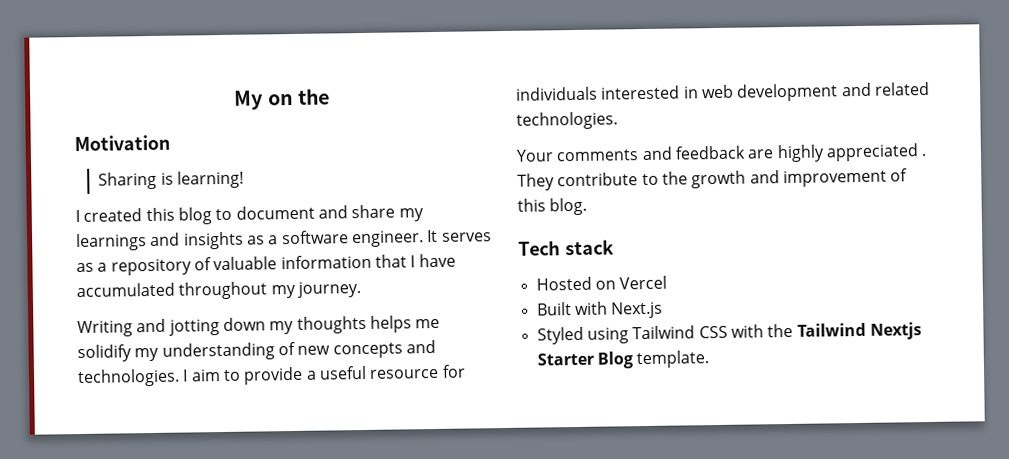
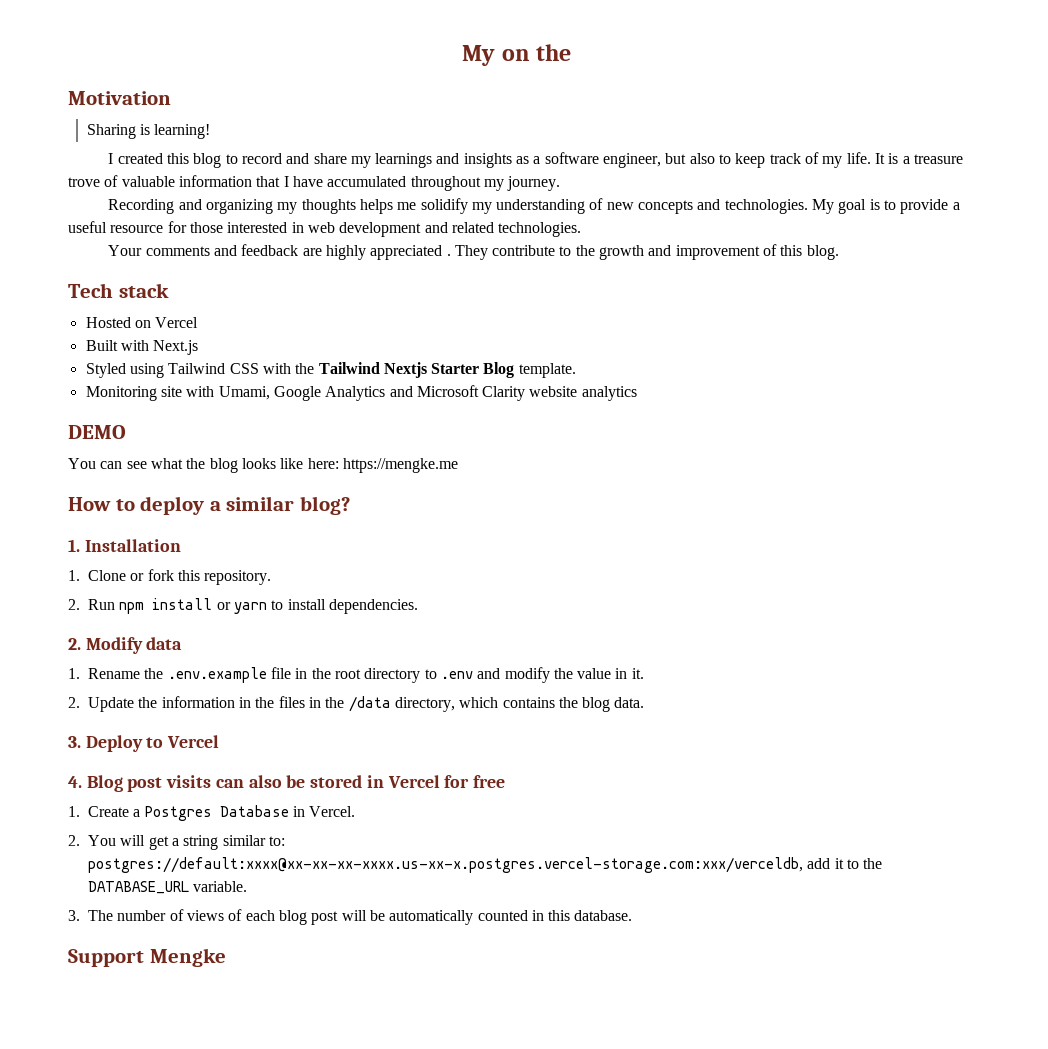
[235,205,315,220] document -> [241,153,282,164] record
[351,229,492,248] [76,258,192,276] engineer. It serves as a repository -> [603,152,963,168] [68,177,100,187] engineer, but also to keep track of my life. It is a treasure trove
[77,317,266,338] Writing and jotting down -> [108,199,273,214] Recording and organizing
[182,369,221,382] I aim -> [812,199,880,214] My goal is
[515,86,598,101] individuals -> [189,222,223,233] those
(710, 359) none -> [85,385,637,401] [68,425,126,439] [68,458,458,473] [68,496,350,515] [68,539,181,552] [68,569,272,585] [68,598,418,614] [68,637,183,654] [68,667,644,683] [68,696,645,712] [68,735,220,752] [68,775,505,792] [68,805,356,821] [68,835,285,850] [88,857,883,873] [88,881,248,894] [68,909,633,925] [68,948,226,967] // Monitoring site with Umami, Google Analytics and Microsoft Clarity website analytics // DEMO // You can see what the blog looks like here: https://mengke.me // How to deploy a similar blog? // 1. Installation // 1. Clone or fork this repository. // 2. Run npm install or yarn to install dependencies. // 2. Modify data // 1. Rename the .env.example file in the root directory to .env and modify the value in it. // 2. Update the information in the files in the /data directory, which contains the blog data. // 3. Deploy to Vercel // 4. Blog post visits can also be stored in Vercel for free // 1. Create a Postgres Database in Vercel. // 2. You will get a string similar to: postgres://default:xxxx@xx-xx-xx-xxxx.us-xx-x.postgres.vercel-storage.com:xxx/verceldb, add it to the DATABASE_URL variable. // 3. The number of views of each blog post will be automatically counted in this database. // Support Mengke

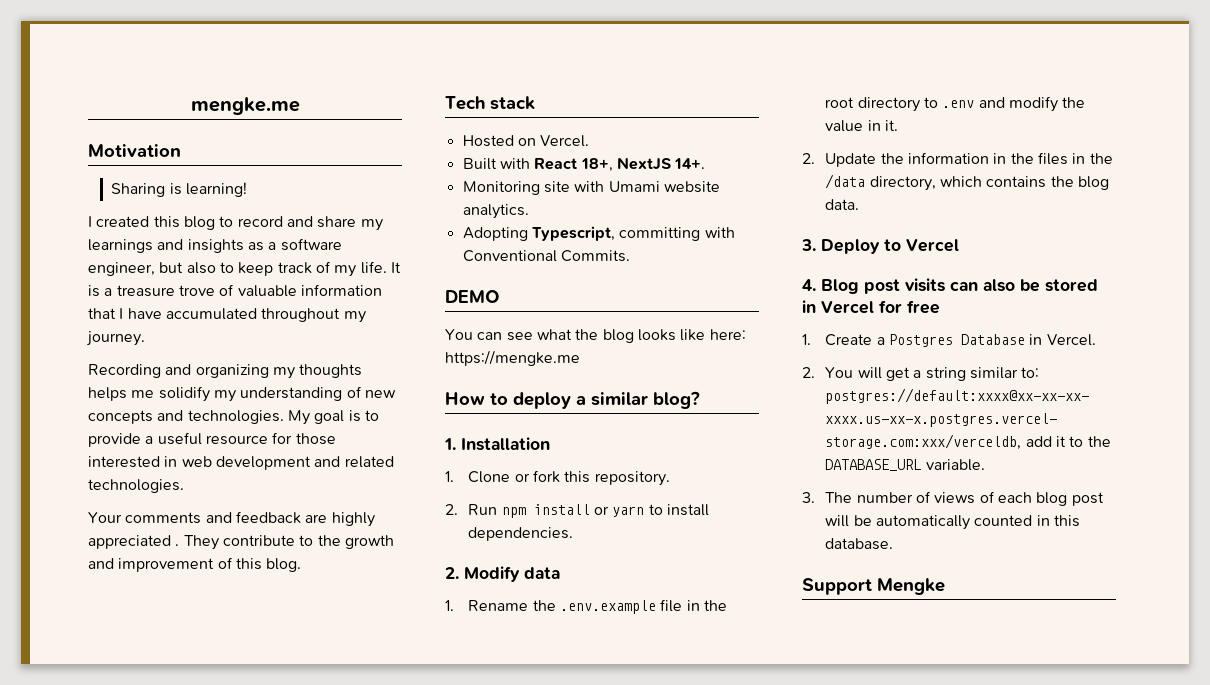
[462,44,571,66] My on the -> [190,97,300,115] mengke.me
[155,317,199,328] Vercel -> [540,135,590,147] Vercel.
[153,340,199,355] [85,362,576,378] [85,385,637,401] Next.js // Styled using Tailwind CSS with the Tailwind Nextjs Starter Blog template. // Monitoring site with Umami, Google Analytics and Microsoft Clarity website analytics -> [534,157,706,172] [462,181,720,195] [462,204,529,219] [462,226,735,241] [462,250,630,262] React 18+, NextJS 14+. // Monitoring site with Umami website analytics. // Adopting Typescript, committing with Conventional Commits.

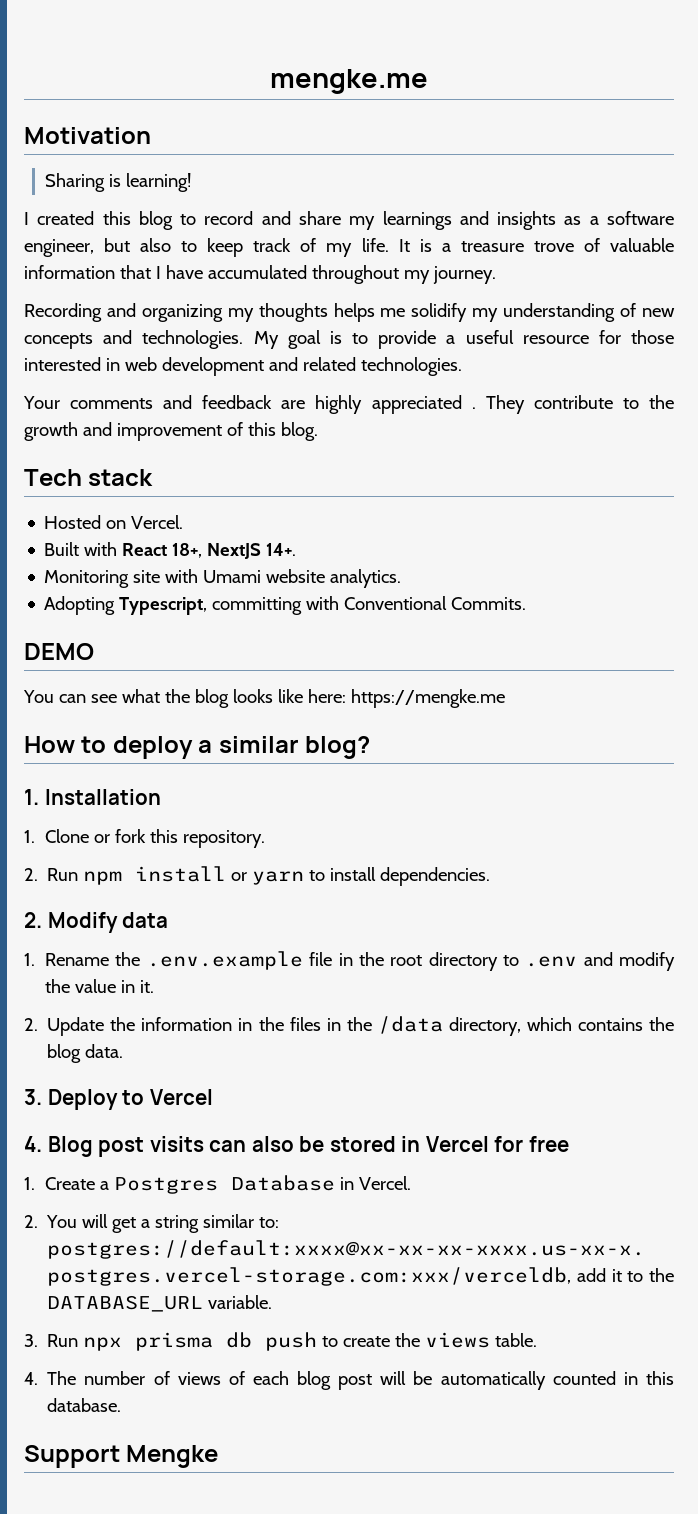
(815, 497) none -> [47,1332,538,1351] [24,1372,38,1385] Run npx prisma db push to create the views table. // 4.

